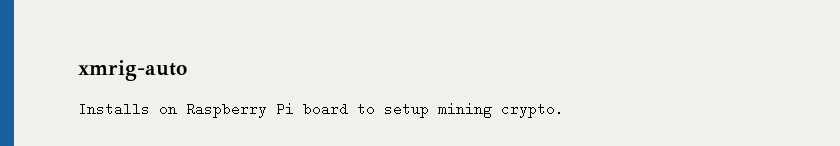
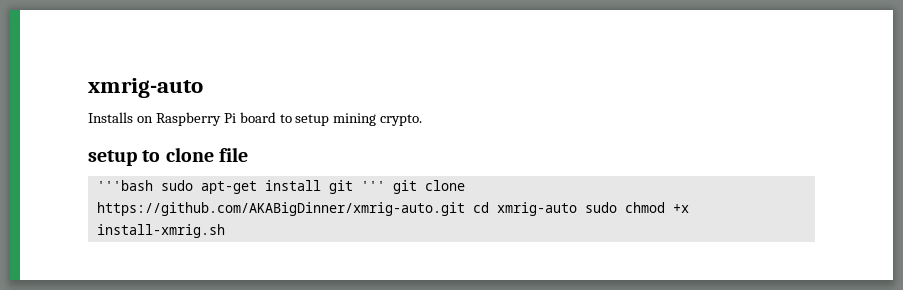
(564, 110) none -> [88,147,248,166] [96,180,465,194] [96,202,689,216] [96,224,225,238] // setup to clone file // '''bash sudo apt-get install git ''' git clone https://github.com/AKABigDinner/xmrig-auto.git cd xmrig-auto sudo chmod +x install-xmrig.sh

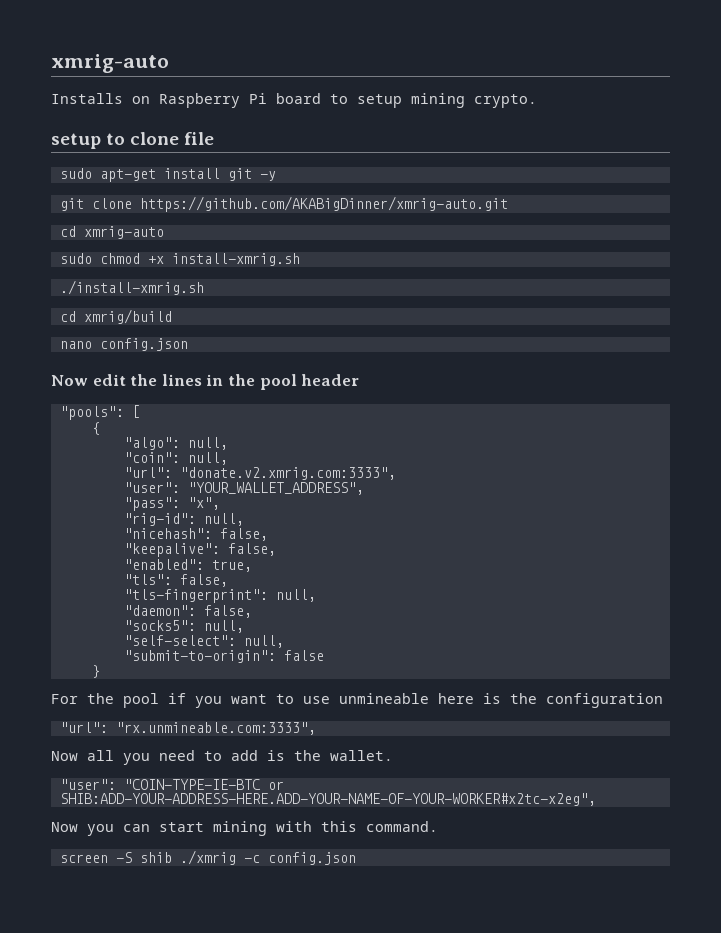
[96,180,153,191] '''bash -> (215, 138) none
[360,181,385,191] ''' -> [259,171,276,181] -y //
(465, 209) none -> (508, 204) //
(577, 209) none -> (164, 232) //
(225, 231) none -> [59,280,204,295] [59,309,172,324] [59,338,188,351] [51,374,360,390] [59,405,140,420] [91,422,100,435] [123,437,228,450] [123,452,228,465] [123,467,396,480] [123,482,364,495] [123,497,220,511] [123,513,244,526] [123,528,268,541] [123,543,276,557] [123,559,252,572] [123,574,228,587] [123,589,316,603] [123,605,252,618] [123,620,244,633] [123,635,284,648] [123,650,324,663] [91,665,100,678] [51,693,663,708] [59,722,316,735] [51,750,393,765] [59,779,284,790] [59,793,596,806] [51,821,438,836] [59,850,356,865] // ./install-xmrig.sh // cd xmrig/build // nano config.json // Now edit the lines in the pool header // "pools": [ // { // "algo": null, // "coin": null, // "url": "donate.v2.xmrig.com:3333", // "user": "YOUR_WALLET_ADDRESS", // "pass": "x", // "rig-id": null, // "nicehash": false, // "keepalive": false, // "enabled": true, // "tls": false, // "tls-fingerprint": null, // "daemon": false, // "socks5": null, // "self-select": null, // "submit-to-origin": false // } // For the pool if you want to use unmineable here is the configuration // "url": "rx.unmineable.com:3333", // Now all you need to add is the wallet. // "user": "COIN-TYPE-IE-BTC or SHIB:ADD-YOUR-ADDRESS-HERE.ADD-YOUR-NAME-OF-YOUR-WORKER#x2tc-x2eg", // Now you can start mining with this command. // screen -S shib ./xmrig -c config.json

